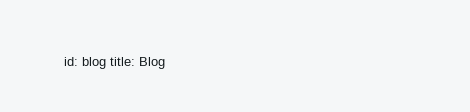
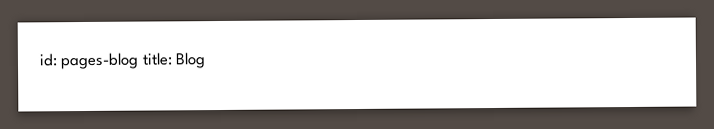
[82,57,106,69] blog -> [60,52,140,70] pages-blog

